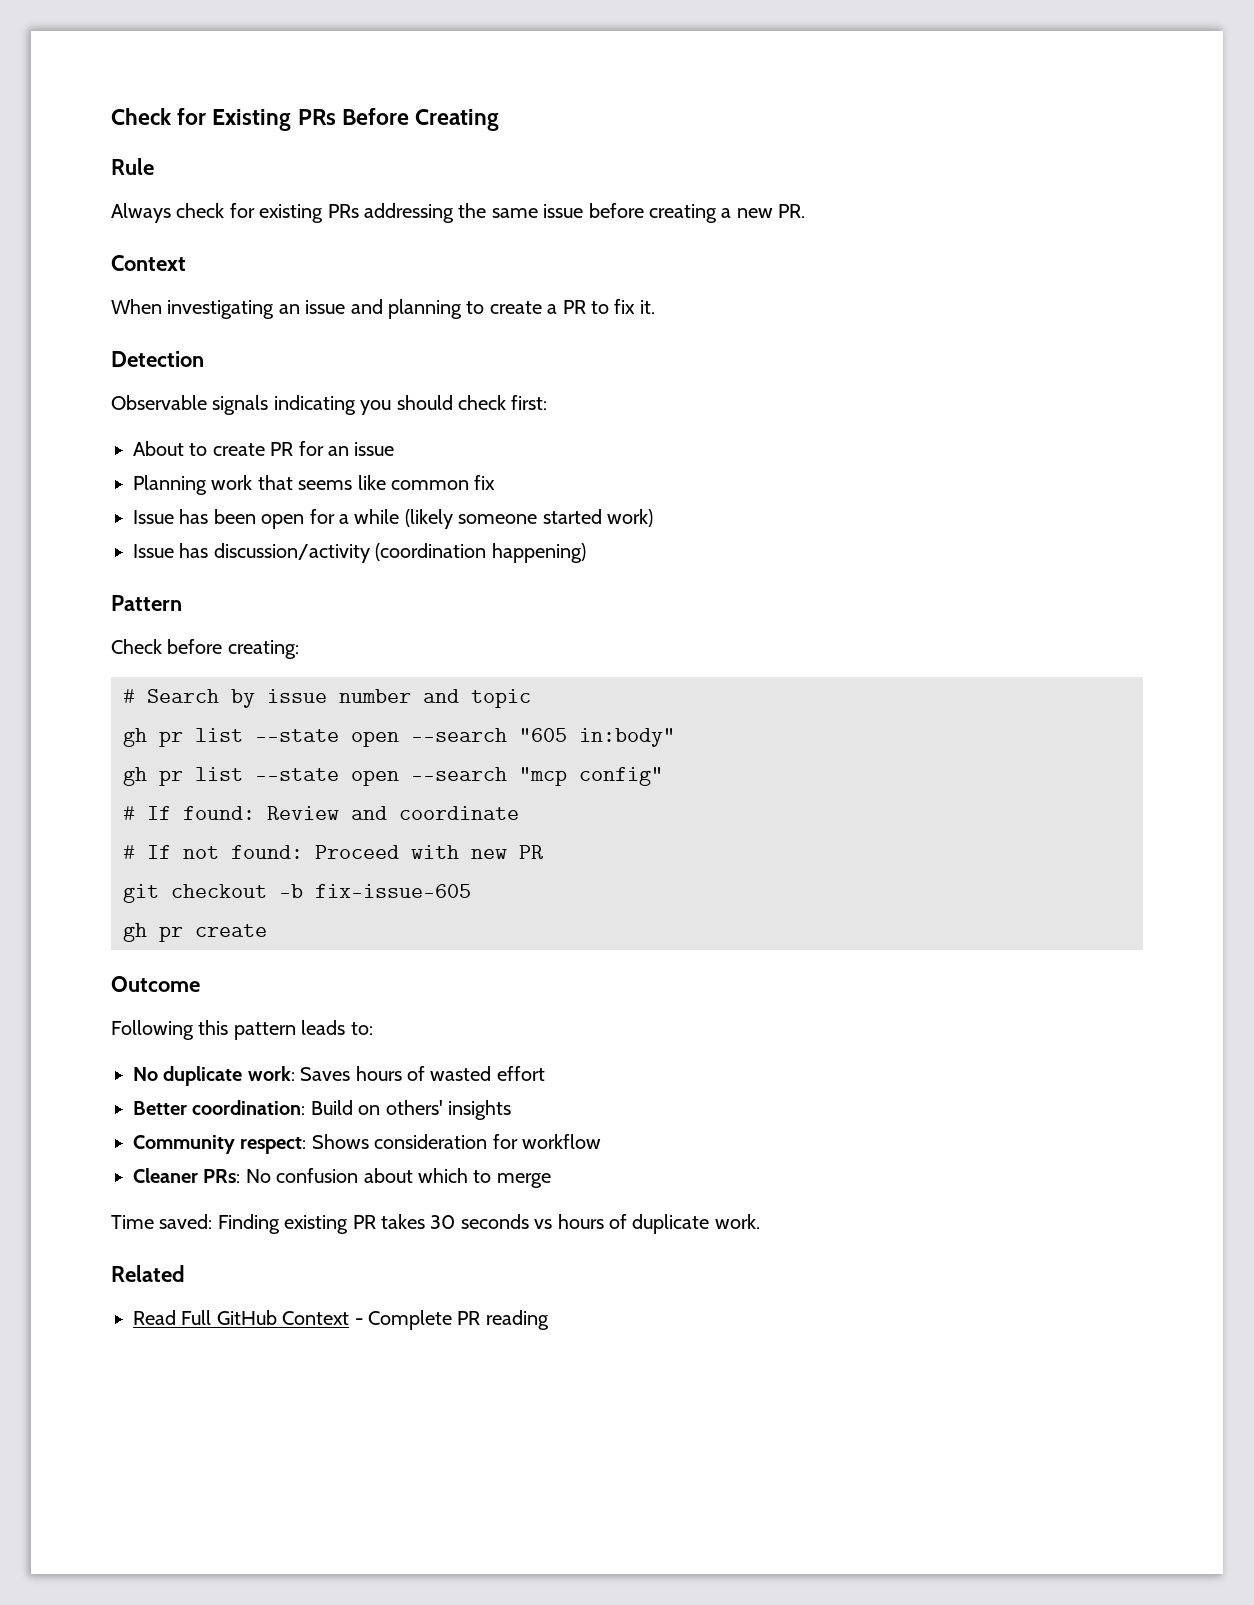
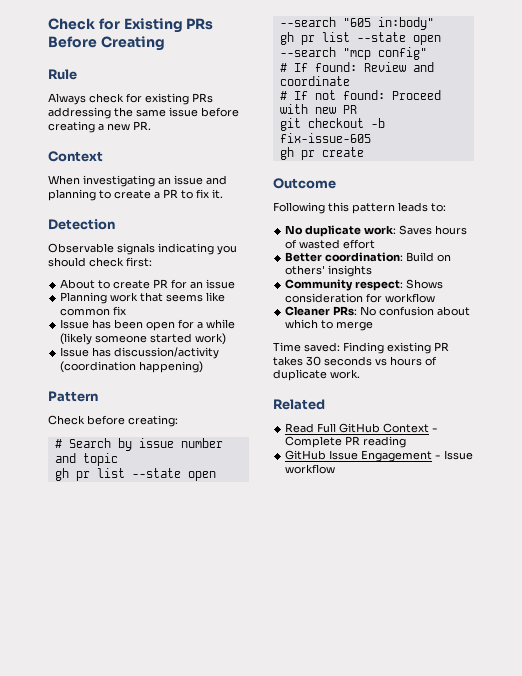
(549, 1320) none -> [285,450,474,462] [285,464,336,474] // GitHub Issue Engagement - Issue workflow

